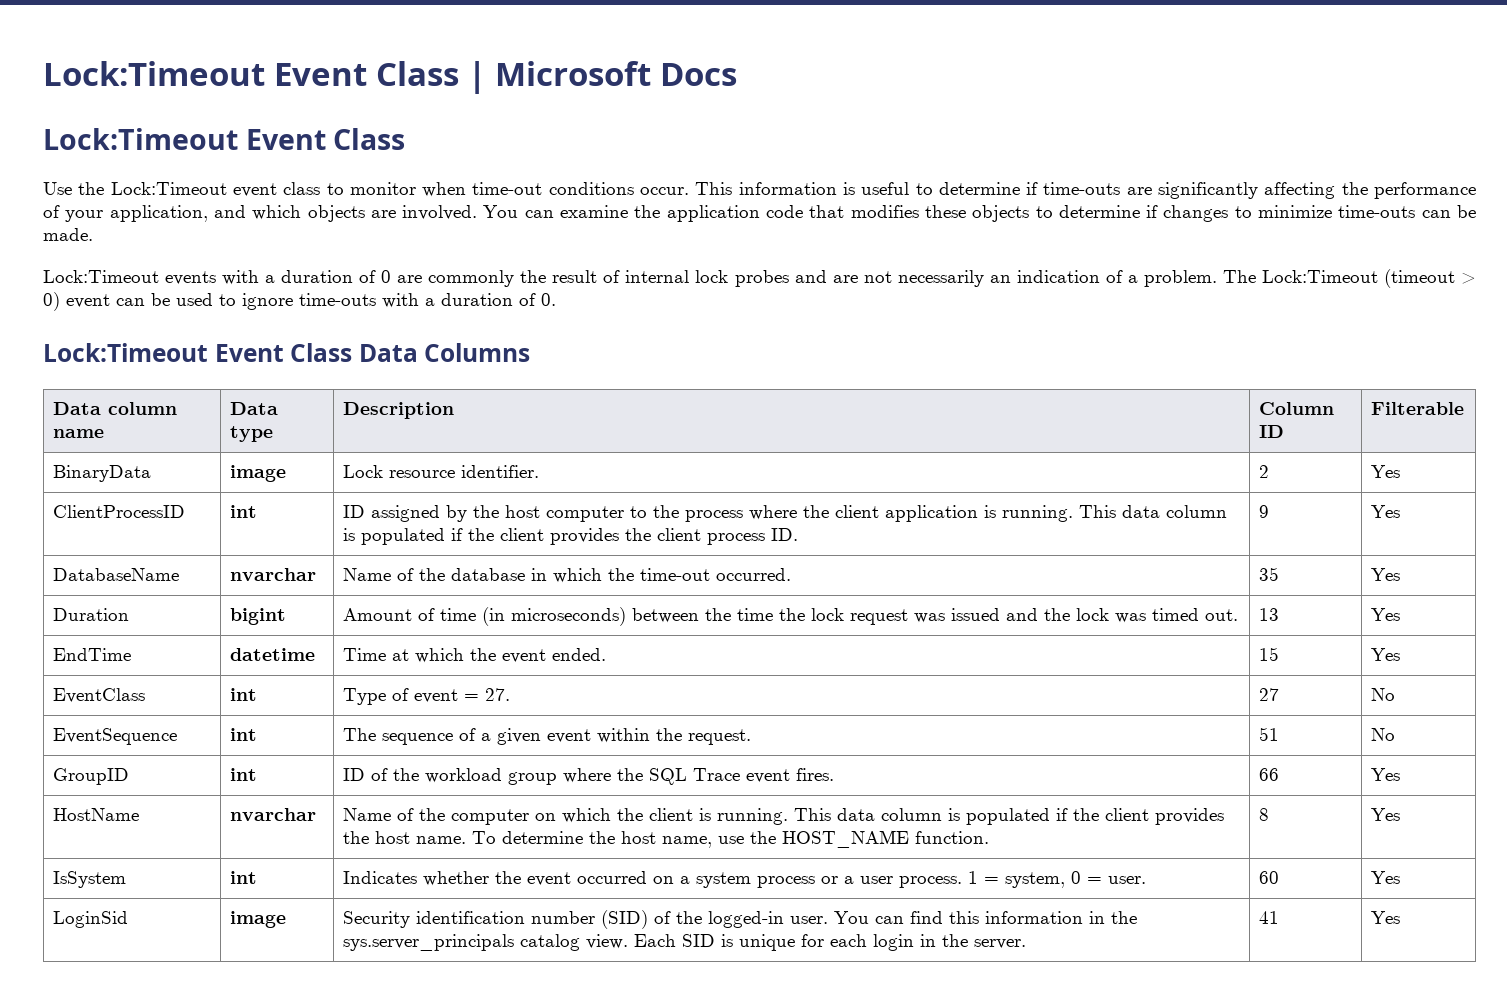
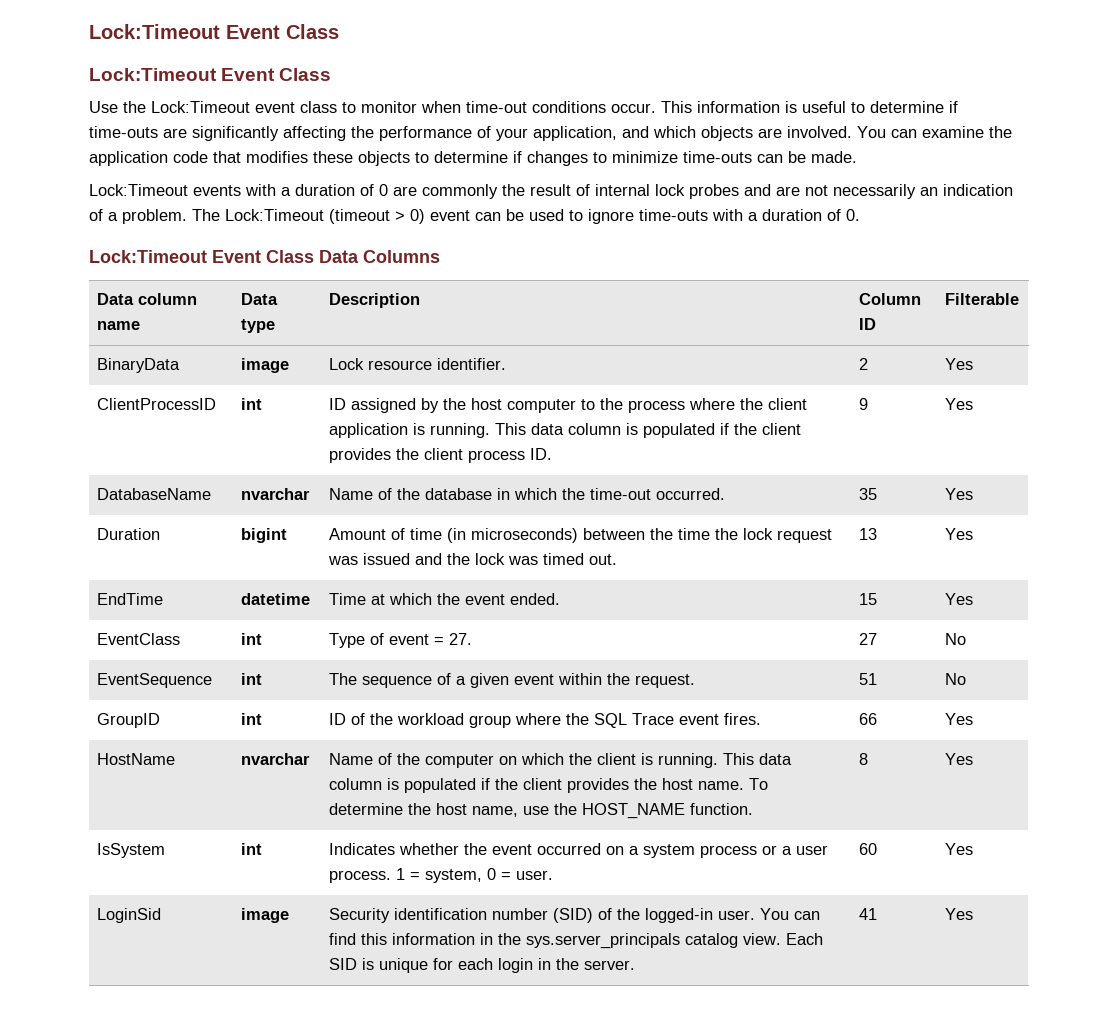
[43,61,737,94] Lock:Timeout Event Class | Microsoft Docs -> [89,24,339,39] Lock:Timeout Event Class

